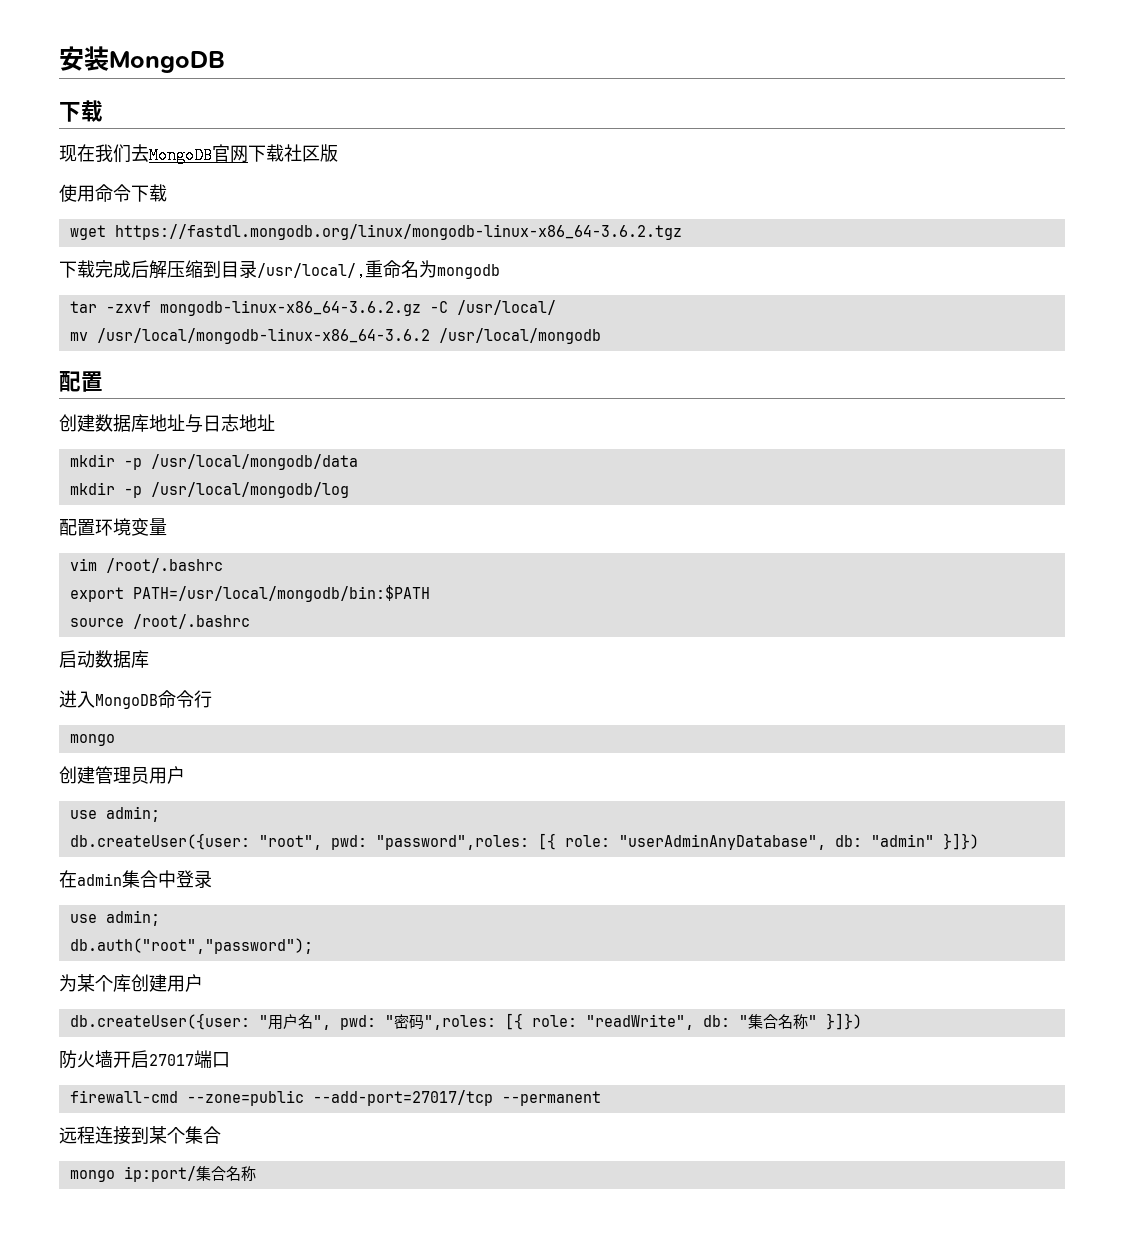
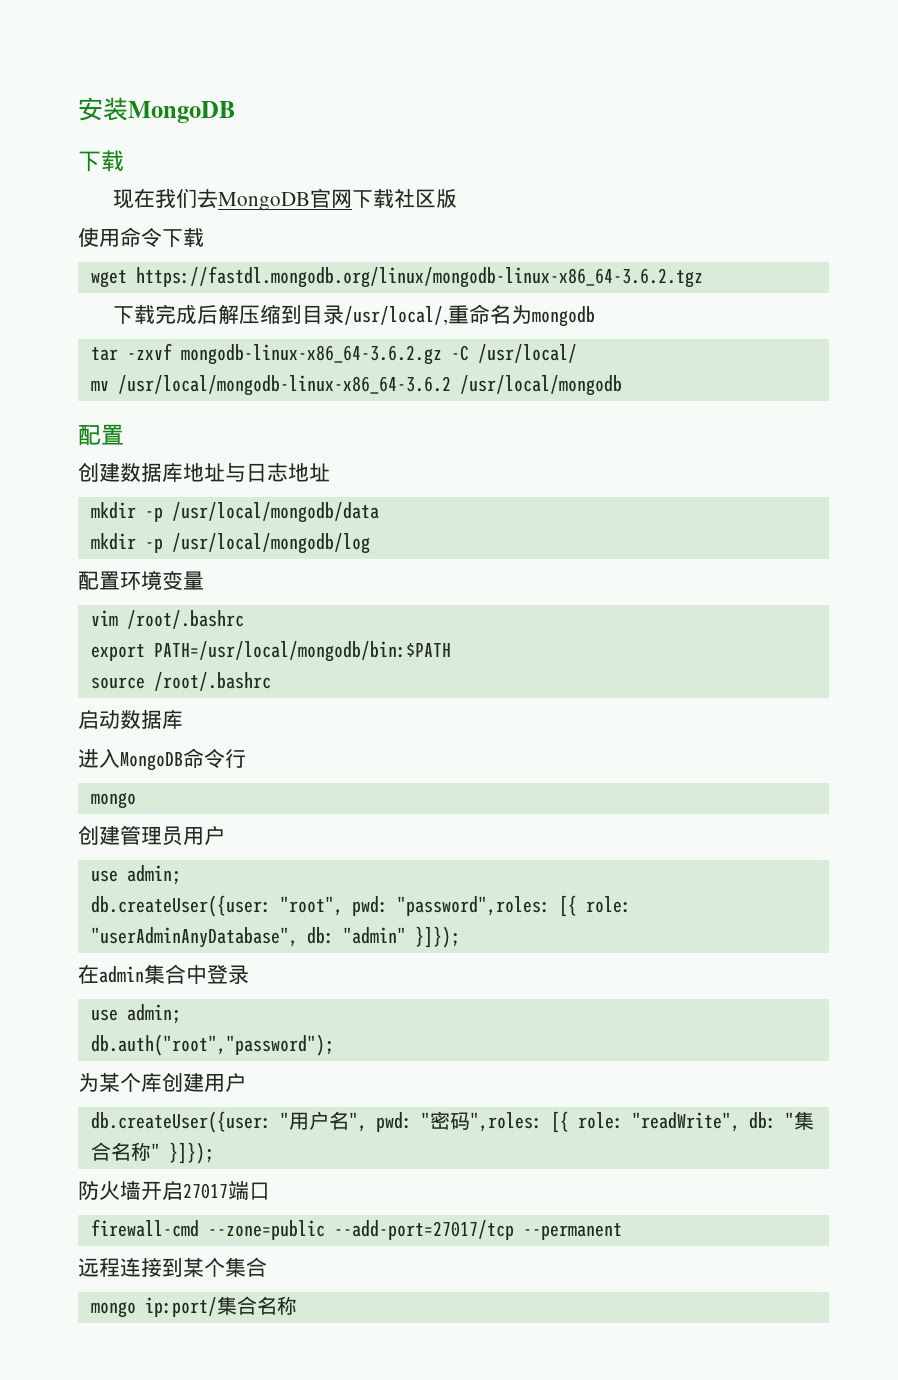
[942,833,979,850] }]}) -> [414,926,460,948] }]});
[825,1013,862,1030] }]}) -> [168,1142,214,1164] }]});

